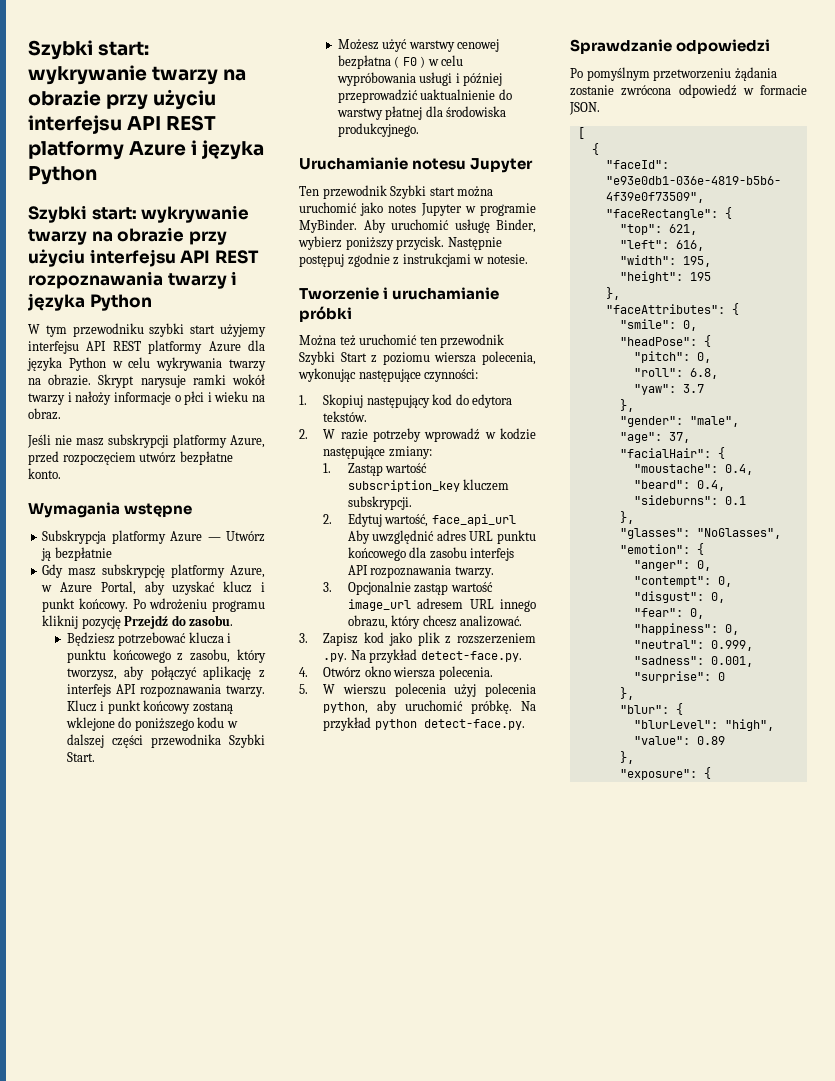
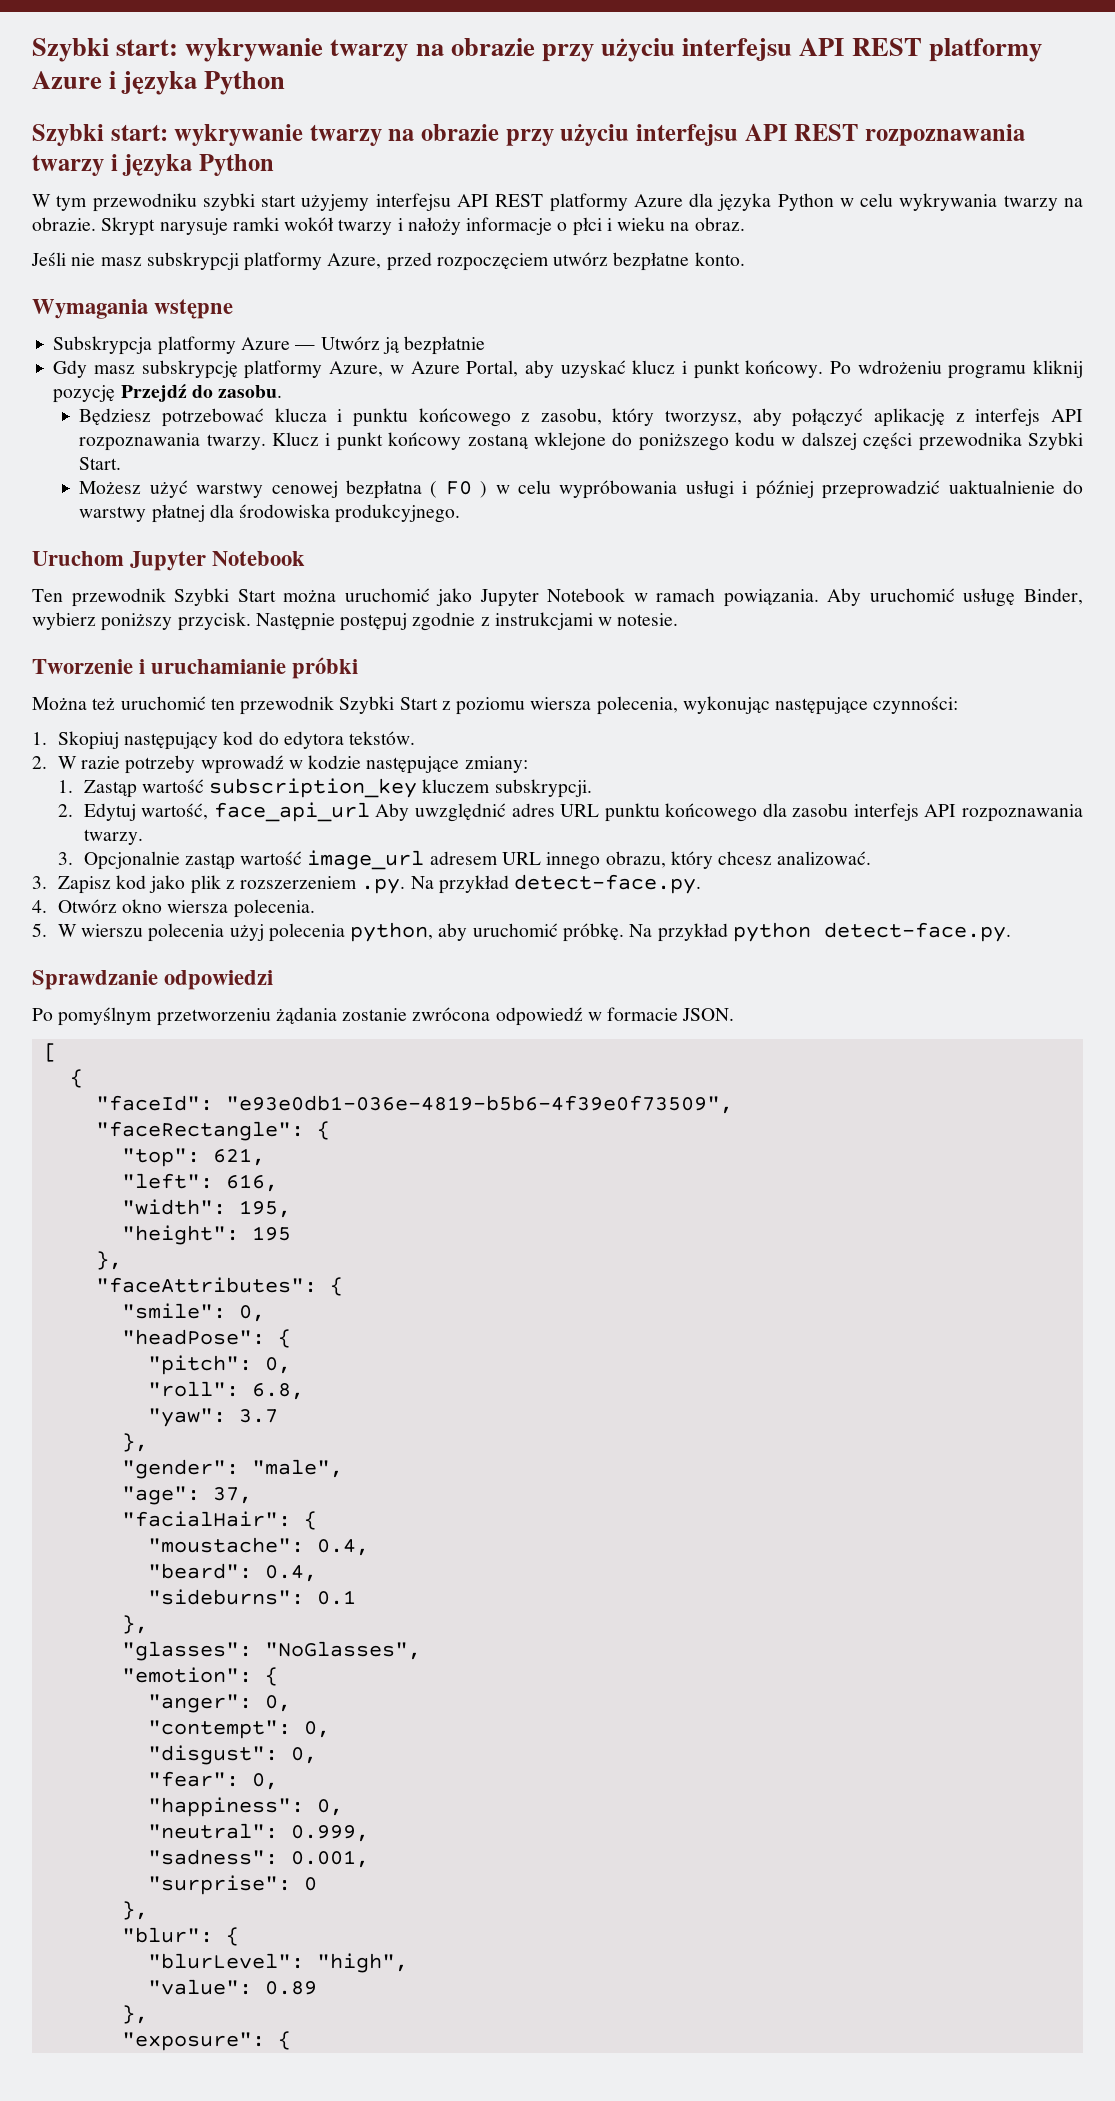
[299,157,534,173] Uruchamianie notesu Jupyter -> [32,551,306,571] Uruchom Jupyter Notebook
[429,187,455,196] start -> [237,589,276,602] Start
[388,203,536,216] [299,219,357,233] notes Jupyter w programie MyBinder. -> [479,588,819,607] Jupyter Notebook w ramach powiązania.

